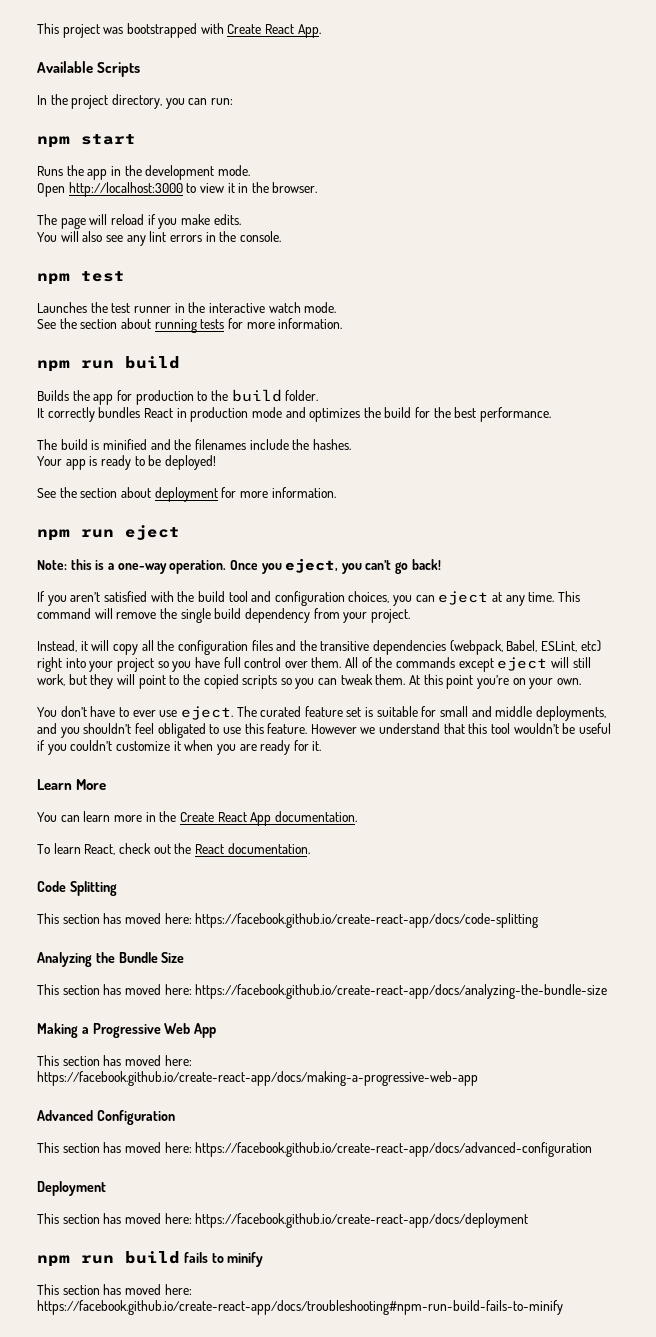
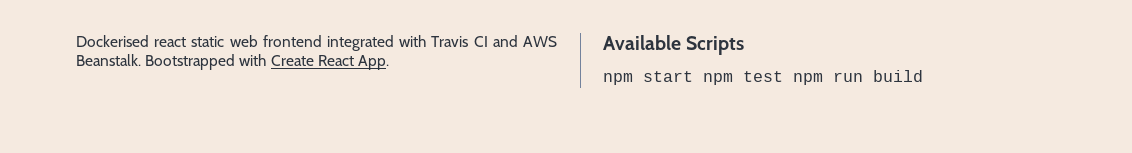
[37,23,197,38] This project was bootstrapped -> [76,35,557,51] [76,54,236,70] Dockerised react static web frontend integrated with Travis CI and AWS Beanstalk. Bootstrapped
[37,94,233,109] [37,134,136,148] [37,165,250,180] [37,182,318,197] [37,214,241,229] [37,231,281,246] [37,271,125,285] [37,302,337,313] [37,318,343,333] [37,356,180,372] [37,389,319,405] [37,407,552,422] [37,439,351,450] [37,455,216,470] [37,487,336,502] [37,525,180,541] [37,558,441,574] [37,591,580,606] [37,608,410,623] [37,640,601,655] [37,657,591,672] [37,674,581,689] [37,706,606,721] [37,723,611,738] [37,740,322,755] [37,779,107,790] [37,811,357,826] [37,843,310,855] [37,881,117,896] [37,913,539,928] [37,952,185,967] [37,984,608,999] [37,1023,217,1038] [37,1055,192,1066] [37,1071,478,1086] [37,1110,175,1125] [37,1142,593,1157] [37,1181,106,1196] [37,1213,529,1228] [37,1251,264,1267] [37,1284,192,1295] [37,1300,563,1315] In the project directory, you can run: // npm start // Runs the app in the development mode. // Open http://localhost:3000 to view it in the browser. // The page will reload if you make edits. // You will also see any lint errors in the console. // npm test // Launches the test runner in the interactive watch mode. // See the section about running tests for more information. // npm run build // Builds the app for production to the build folder. // It correctly bundles React in production mode and optimizes the build for the best performance. // The build is minified and the filenames include the hashes. // Your app is ready to be deployed! // See the section about deployment for more information. // npm run eject // Note: this is a one-way operation. Once you eject, you can’t go back! // If you aren’t satisfied with the build tool and configuration choices, you can eject at any time. This command will remove the single build dependency from your project. // Instead, it will copy all the configuration files and the transitive dependencies (webpack, Babel, ESLint, etc) right into your project so you have full control over them. All of the commands except eject will still work, but they will point to the copied scripts so you can tweak them. At this point you’re on your own. // You don’t have to ever use eject. The curated feature set is suitable for small and middle deployments, and you shouldn’t feel obligated to use this feature. However we understand that this tool wouldn’t be useful if you couldn’t customize it when you are ready for it. // Learn More // You can learn more in the Create React App documentation. // To learn React, check out the React documentation. // Code Splitting // This section has moved here: https://facebook.github.io/create-react-app/docs/code-splitting // Analyzing the Bundle Size // This section has moved here: https://facebook.github.io/create-react-app/docs/analyzing-the-bundle-size // Making a Progressive Web App // This section has moved here: https://facebook.github.io/create-react-app/docs/making-a-progressive-web-app // Advanced Configuration // This section has moved here: https://facebook.github.io/create-react-app/docs/advanced-configuration // Deployment // This section has moved here: https://facebook.github.io/create-react-app/docs/deployment // npm run build fails to minify // This section has moved here: https://facebook.github.io/create-react-app/docs/troubleshooting#npm-run-build-fails-to-minify -> [603,70,923,85] npm start npm test npm run build

